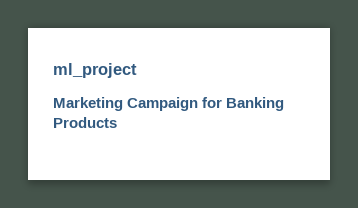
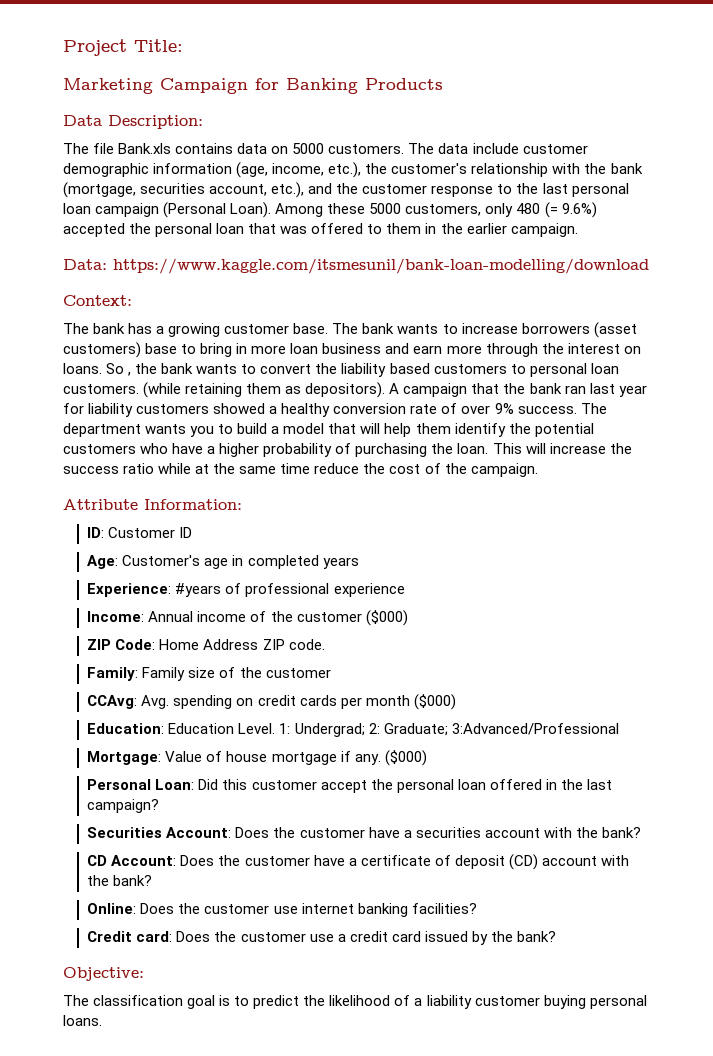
[53,63,137,78] ml_project -> [63,39,183,56] Project Title:
(117, 122) none -> [63,115,203,129] [63,143,588,154] [63,162,643,178] [63,182,629,198] [63,202,597,218] [63,223,578,237] [63,258,649,274] [63,295,132,306] [63,322,637,338] [63,342,641,358] [63,363,619,377] [63,382,647,398] [63,403,607,417] [63,423,594,437] [63,443,632,457] [63,463,538,477] [63,499,242,510] [87,527,193,538] [87,555,359,569] [87,583,405,597] [87,610,408,626] [87,639,325,650] [87,667,331,681] [87,694,456,710] [87,723,619,737] [87,750,427,766] [87,779,612,793] [87,799,160,813] [87,827,641,838] [87,854,629,870] [87,875,153,886] [87,903,477,917] [87,931,556,945] [63,967,144,981] [63,995,647,1009] [63,1015,102,1026] // Data Description: // The file Bank.xls contains data on 5000 customers. The data include customer demographic information (age, income, etc.), the customer's relationship with the bank (mortgage, securities account, etc.), and the customer response to the last personal loan campaign (Personal Loan). Among these 5000 customers, only 480 (= 9.6%) accepted the personal loan that was offered to them in the earlier campaign. // Data: https://www.kaggle.com/itsmesunil/bank-loan-modelling/download // Context: // The bank has a growing customer base. The bank wants to increase borrowers (asset customers) base to bring in more loan business and earn more through the interest on loans. So , the bank wants to convert the liability based customers to personal loan customers. (while retaining them as depositors). A campaign that the bank ran last year for liability customers showed a healthy conversion rate of over 9% success. The department wants you to build a model that will help them identify the potential customers who have a higher probability of purchasing the loan. This will increase the success ratio while at the same time reduce the cost of the campaign. // Attribute Information: // ID: Customer ID // Age: Customer's age in completed years // Experience: #years of professional experience // Income: Annual income of the customer ($000) // ZIP Code: Home Address ZIP code. // Family: Family size of the customer // CCAvg: Avg. spending on credit cards per month ($000) // Education: Education Level. 1: Undergrad; 2: Graduate; 3:Advanced/Professional // Mortgage: Value of house mortgage if any. ($000) // Personal Loan: Did this customer accept the personal loan offered in the last campaign? // Securities Account: Does the customer have a securities account with the bank? // CD Account: Does the customer have a certificate of deposit (CD) account with the bank? // Online: Does the customer use internet banking facilities? // Credit card: Does the customer use a credit card issued by the bank? // Objective: // The classification goal is to predict the likelihood of a liability customer buying personal loans.

